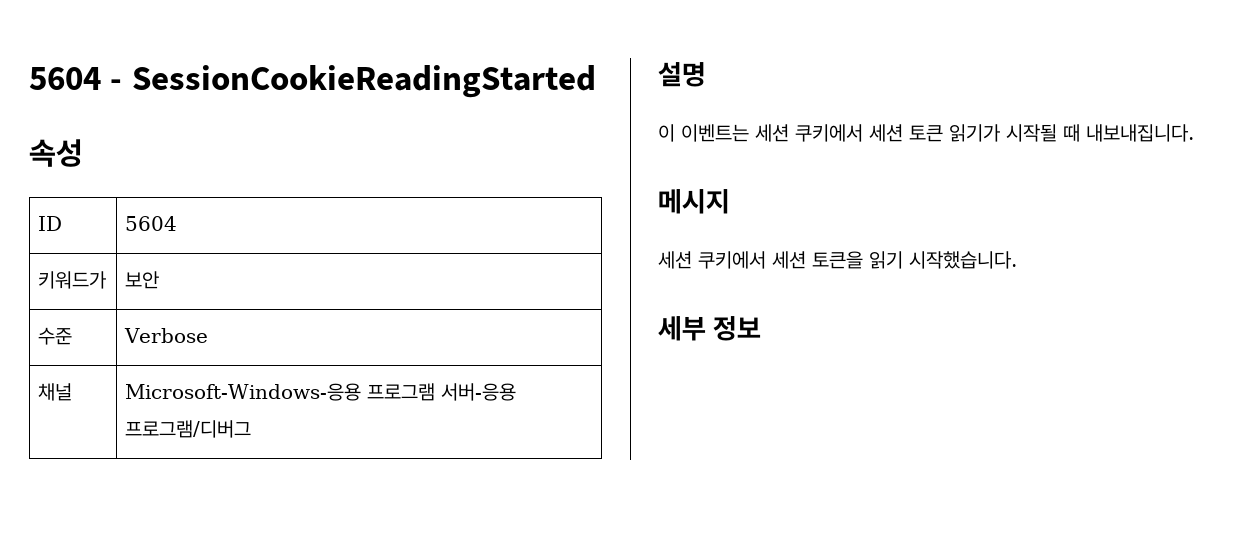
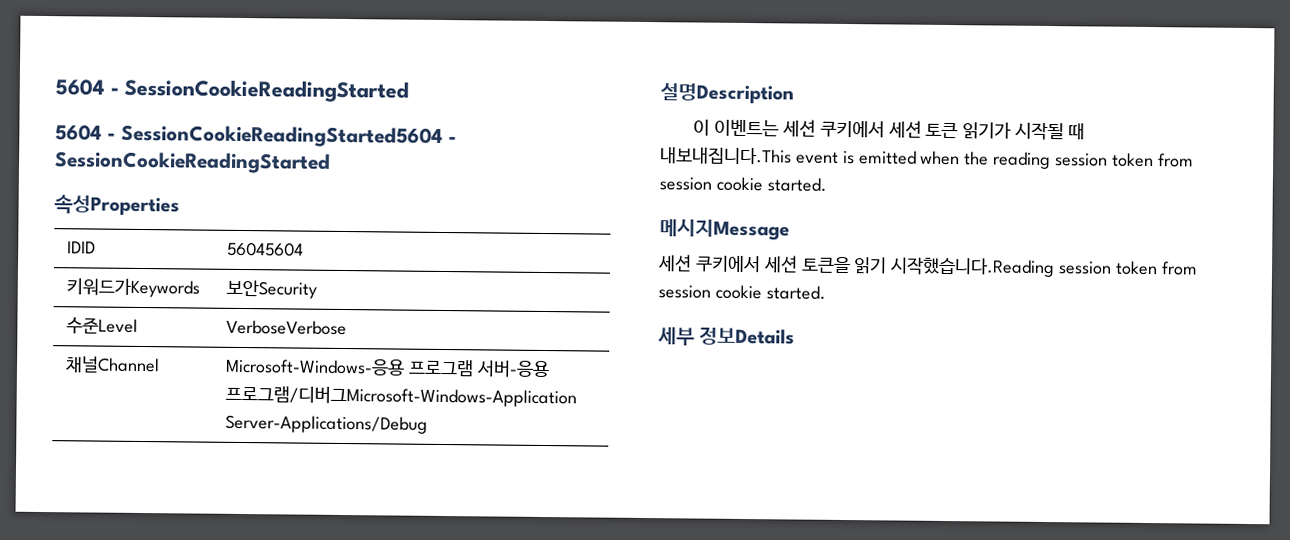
[29,139,83,167] [38,216,63,231] [125,216,178,231] [38,271,107,289] [125,271,160,289] [38,327,73,345] [124,328,209,343] [38,383,73,401] 속성 // ID | 5604 // 키워드가 | 보안 // 수준 | Verbose // 채널 -> [55,124,457,148] [54,151,331,174] [54,194,180,217] [67,241,97,254] [227,241,305,257] [66,278,201,298] [226,279,318,299] [66,317,139,334] [226,319,348,336] [65,356,161,374] 5604 - SessionCookieReadingStarted5604 - SessionCookieReadingStarted // 속성Properties // IDID | 56045604 // 키워드가Keywords | 보안Security // 수준Level | VerboseVerbose // 채널Channel
[125,420,252,438] [658,62,706,87] 프로그램/디버그 // 설명 -> [225,385,578,408] [225,414,429,434] [660,82,794,105] 프로그램/디버그Microsoft-Windows-Application Server-Applications/Debug // 설명Description
[1086,124,1194,142] [658,189,730,214] 내보내집니다. // 메시지 -> [660,147,1194,170] [659,176,827,192] [659,219,790,241] 내보내집니다.This event is emitted when the reading session token from session cookie started. // 메시지Message
[909,251,1017,269] 시작했습니다. -> [890,256,1198,278] [658,284,826,300] 시작했습니다.Reading session token from session cookie started.
[713,316,762,341] 정보 -> [699,326,796,346] 정보Details

